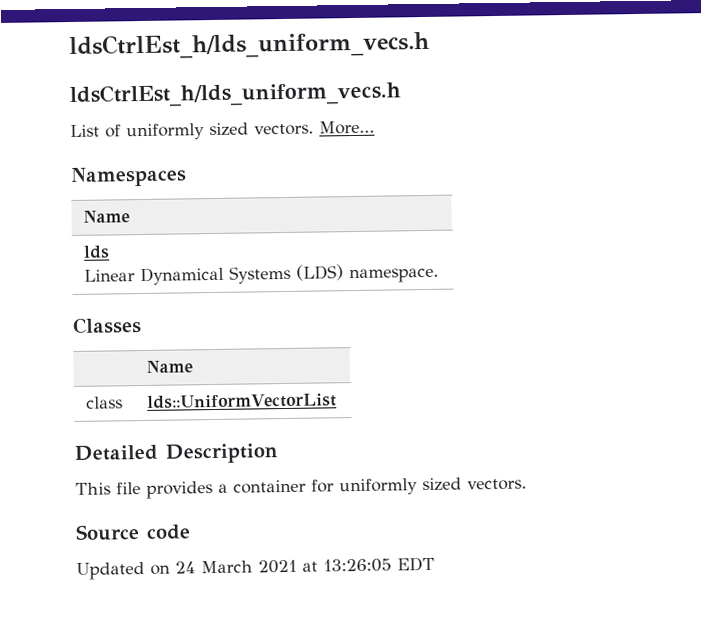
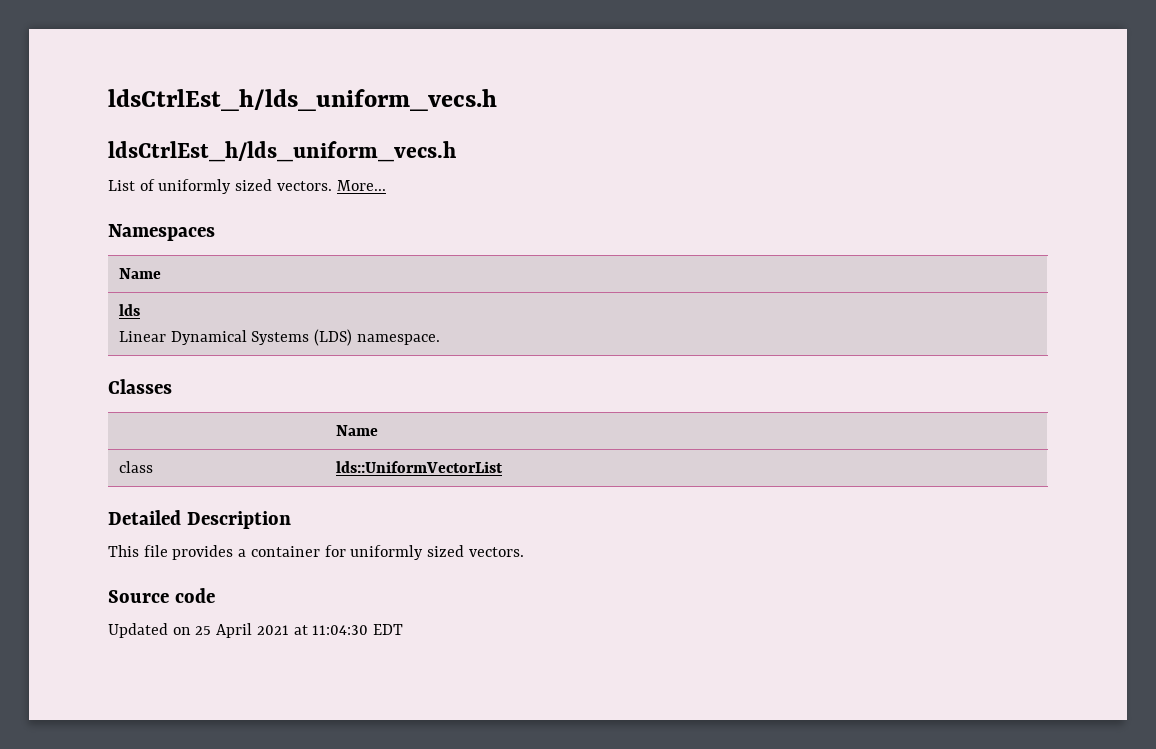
[175,560,253,574] 24 March -> [195,623,253,638] 25 April
[323,558,392,573] 13:26:05 -> [312,625,369,635] 11:04:30

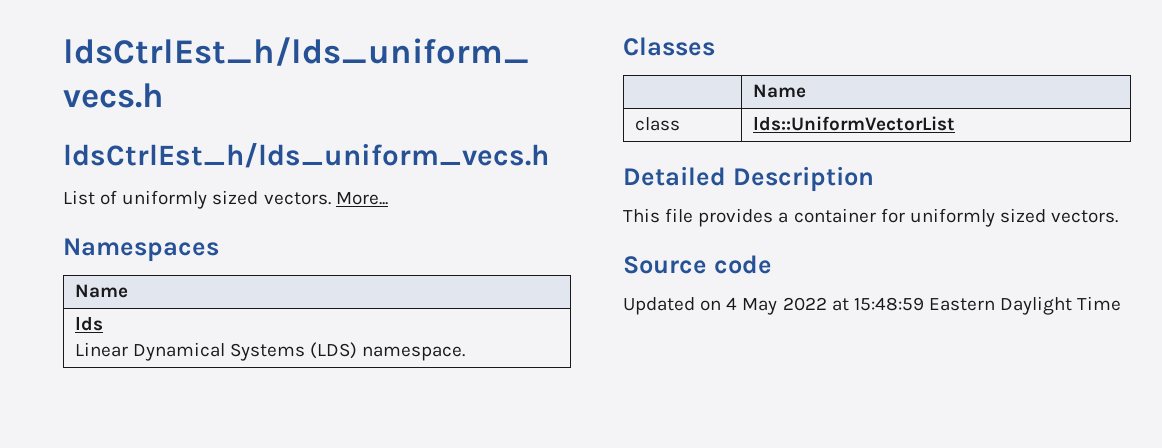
[195,623,404,638] 25 April 2021 at 11:04:30 EDT -> [726,296,1122,315] 4 May 2022 at 15:48:59 Eastern Daylight Time

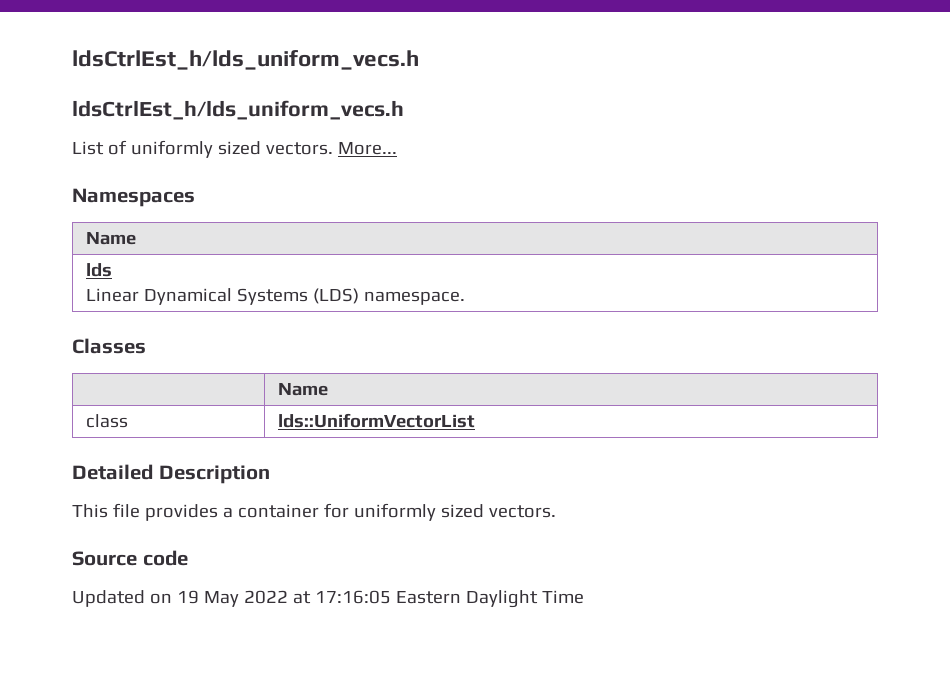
[726,297,738,310] 4 -> [176,590,199,604] 19
[853,297,924,311] 15:48:59 -> [314,590,391,604] 17:16:05

